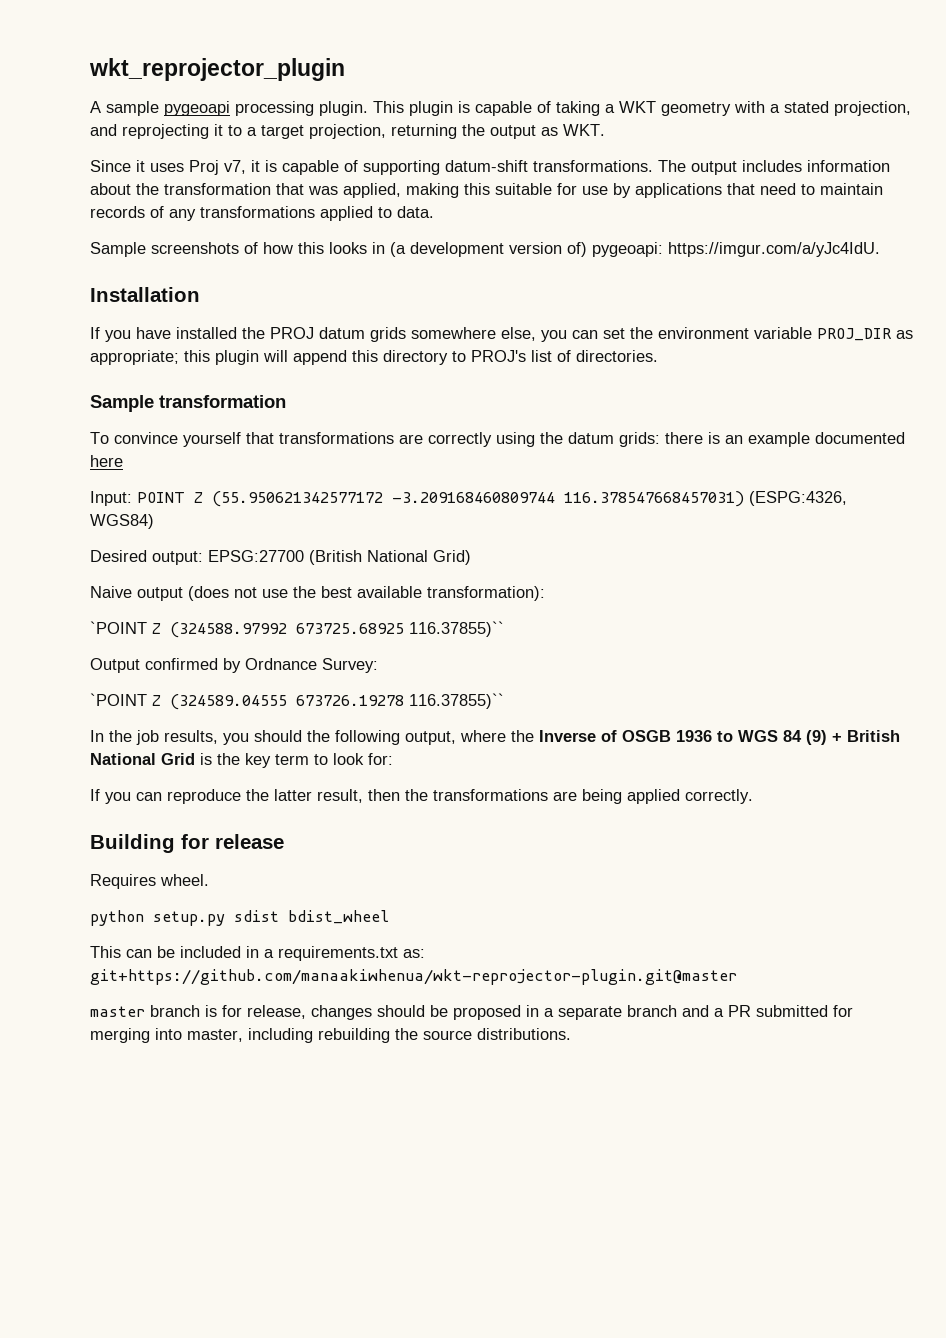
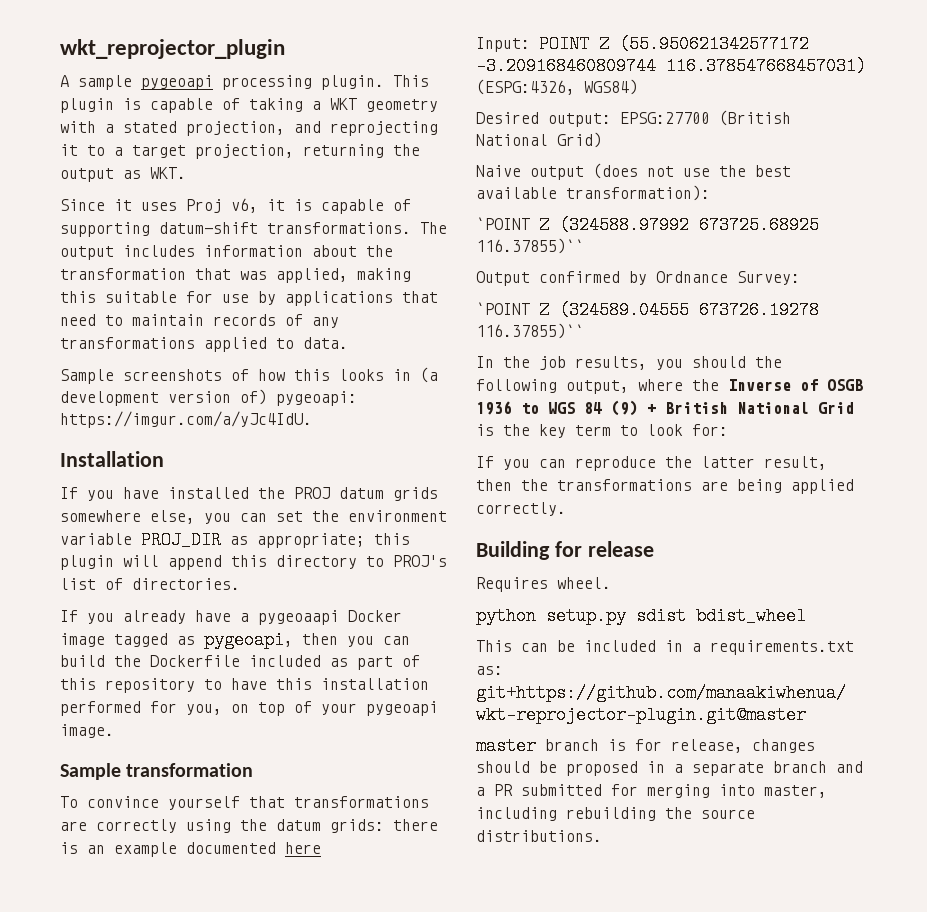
[224,160,246,174] v7, -> [231,198,258,213] v6,
(658, 356) none -> [60,610,402,625] [60,631,410,649] [60,655,420,670] [60,678,429,693] [60,701,438,716] [60,724,114,738] // If you already have a pygeoaapi Docker image tagged as pygeoapi, then you can build the Dockerfile included as part of this repository to have this installation performed for you, on top of your pygeoapi image.

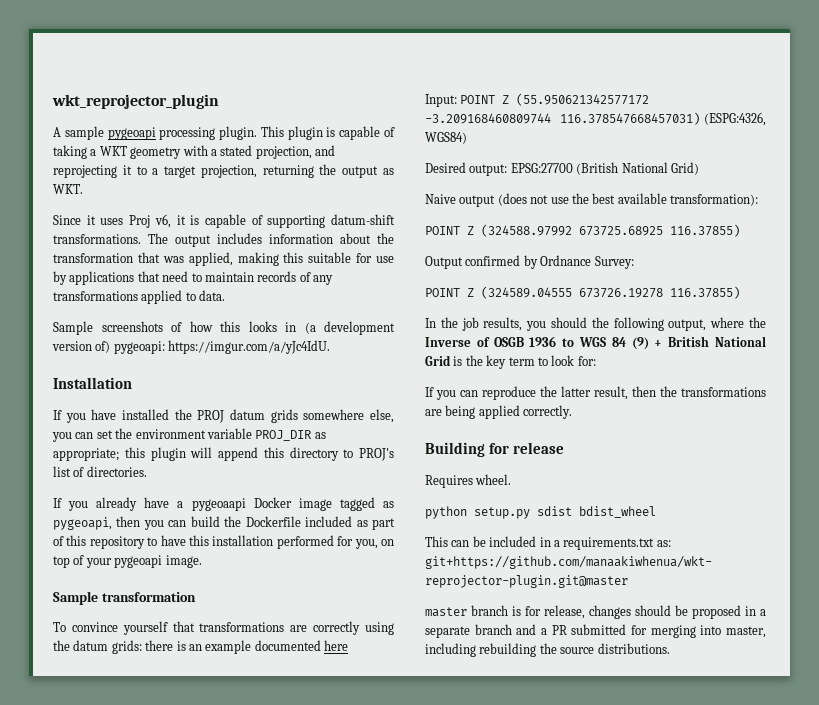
[476,217,530,230] `POINT -> [425,226,460,235] POINT
[476,238,584,254] 116.37855)`` -> [670,224,740,237] 116.37855)
[476,302,530,315] `POINT -> [425,288,460,297] POINT
[476,323,584,339] 116.37855)`` -> [670,286,740,299] 116.37855)

